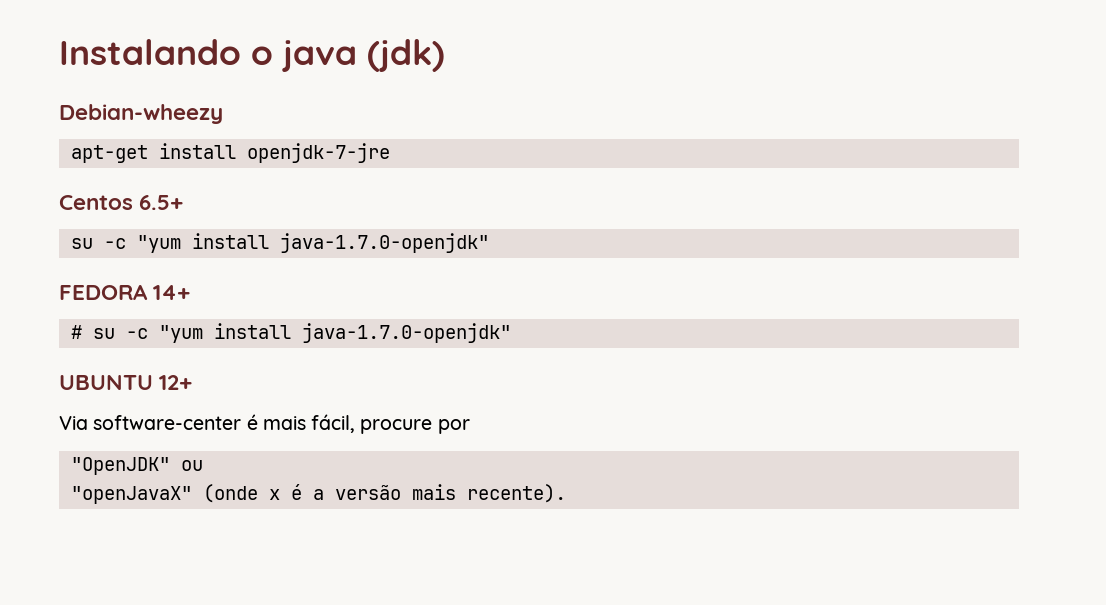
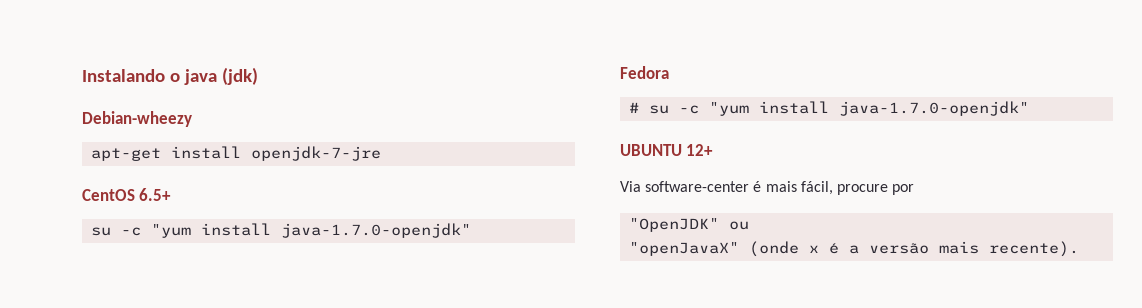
[59,195,133,210] Centos -> [82,189,135,201] CentOS
[59,284,191,300] FEDORA 14+ -> [620,66,669,79] Fedora

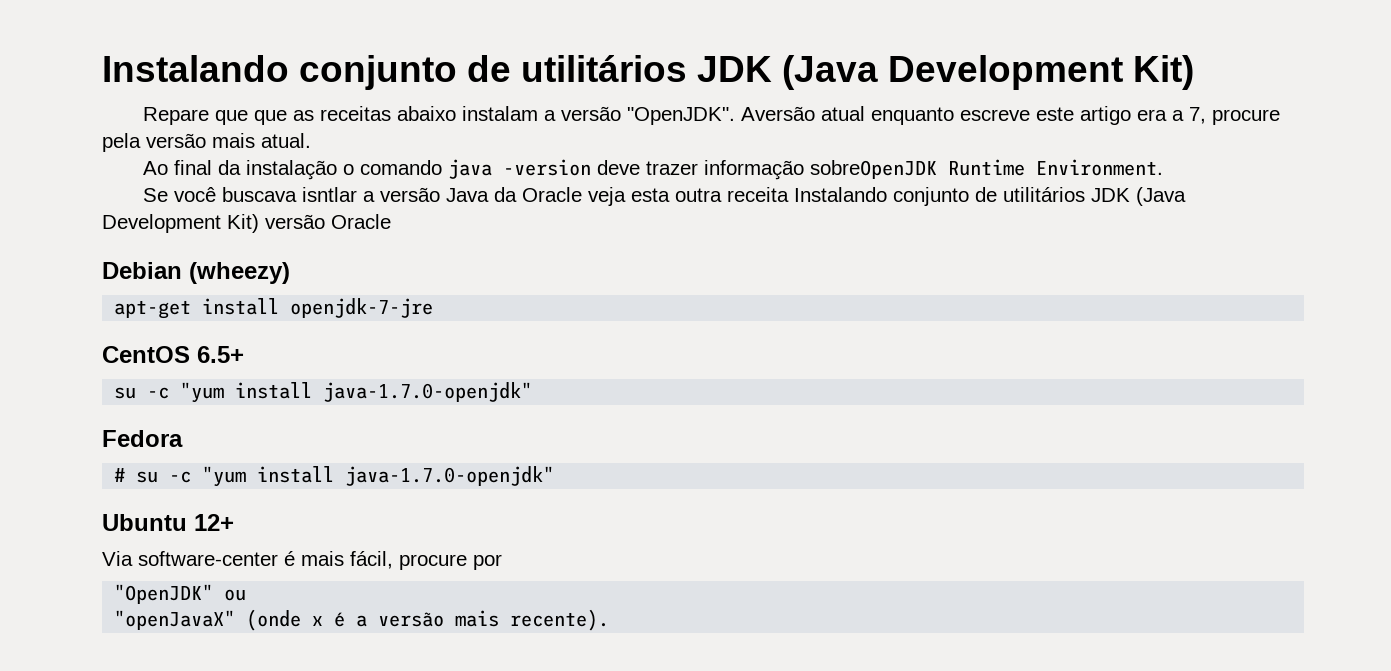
[82,67,259,85] [82,111,192,127] Instalando o java (jdk) // Debian-wheezy -> [102,55,1194,90] [142,106,1280,125] [102,133,311,152] [142,159,1163,180] [142,187,1186,206] [102,214,391,233] [102,262,290,284] Instalando conjunto de utilitários JDK (Java Development Kit) // Repare que que as receitas abaixo instalam a versão "OpenJDK". Aversão atual enquanto escreve este artigo era a 7, procure pela versão mais atual. // Ao final da instalação o comando java -version deve trazer informação sobreOpenJDK Runtime Environment. // Se você buscava isntlar a versão Java da Oracle veja esta outra receita Instalando conjunto de utilitários JDK (Java Development Kit) versão Oracle // Debian (wheezy)
[620,144,682,156] UBUNTU -> [102,514,187,531] Ubuntu

